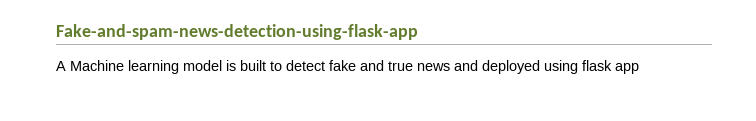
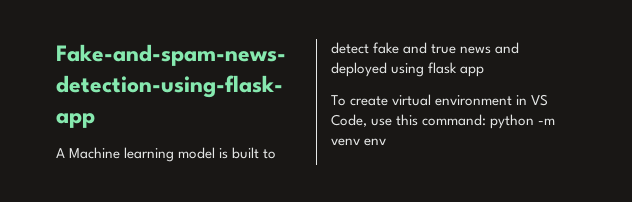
(639, 68) none -> [331,94,549,106] [331,114,556,129] [331,138,387,146] // To create virtual environment in VS Code, use this command: python -m venv env

